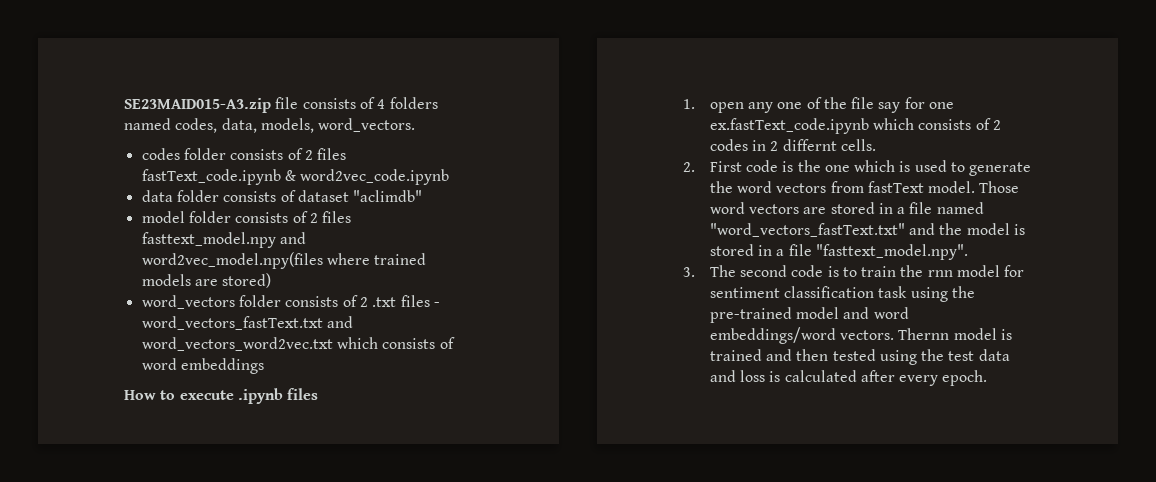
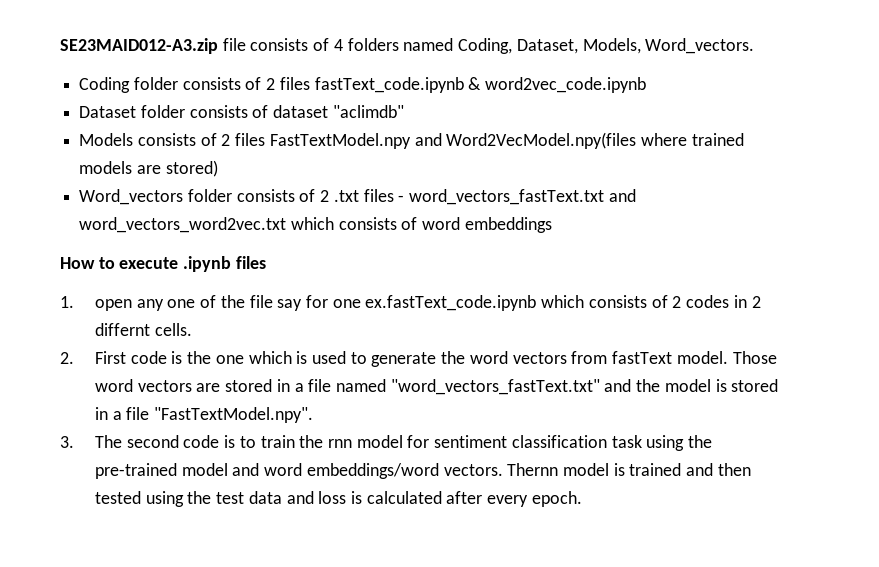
[124,98,271,113] SE23MAID015-A3.zip -> [60,38,218,54] SE23MAID012-A3.zip
[175,118,416,133] [141,148,180,160] codes, data, models, word_vectors. // codes -> [458,38,755,54] [79,77,131,93] Coding, Dataset, Models, Word_vectors. // Coding
[141,190,173,202] data -> [79,106,137,118] Dataset
[141,211,352,223] [141,232,306,248] [141,252,323,269] model folder consists of 2 files fasttext_model.npy and word2vec_model.npy(files -> [79,132,637,149] Models consists of 2 files FastTextModel.npy and Word2VecModel.npy(files
[141,295,235,309] word_vectors -> [79,189,184,205] Word_vectors
[815,244,968,260] "fasttext_model.npy". -> [154,407,314,423] "FastTextModel.npy".

